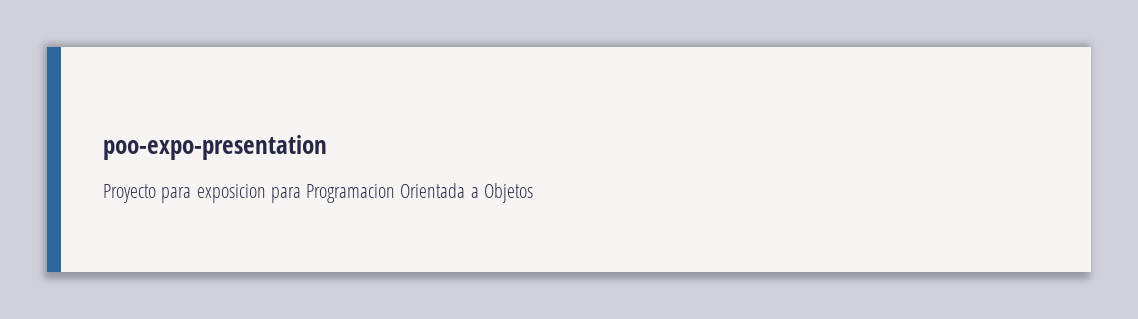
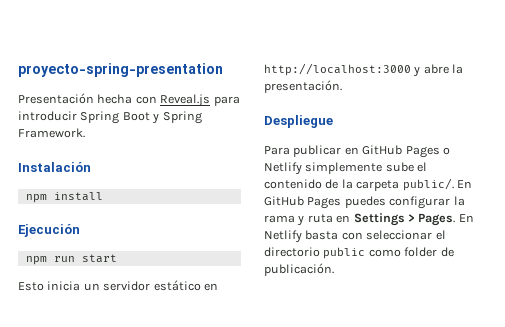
[103,135,327,160] [103,183,533,203] poo-expo-presentation // Proyecto para exposicion para Programacion Orientada a Objetos -> [18,63,223,77] [18,93,240,107] [18,111,202,124] [18,128,85,138] [18,162,91,172] [25,192,103,203] [18,224,80,237] [25,254,117,265] [18,280,218,291] [264,63,464,77] [264,80,342,93] [264,115,333,128] [264,145,450,158] [264,162,428,175] [264,178,472,191] [264,196,465,209] [264,213,474,226] [264,230,446,243] [264,247,454,259] [264,263,334,276] proyecto-spring-presentation // Presentación hecha con Reveal.js para introducir Spring Boot y Spring Framework. // Instalación // npm install // Ejecución // npm run start // Esto inicia un servidor estático en http://localhost:3000 y abre la presentación. // Despliegue // Para publicar en GitHub Pages o Netlify simplemente sube el contenido de la carpeta public/. En GitHub Pages puedes configurar la rama y ruta en Settings > Pages. En Netlify basta con seleccionar el directorio public como folder de publicación.

